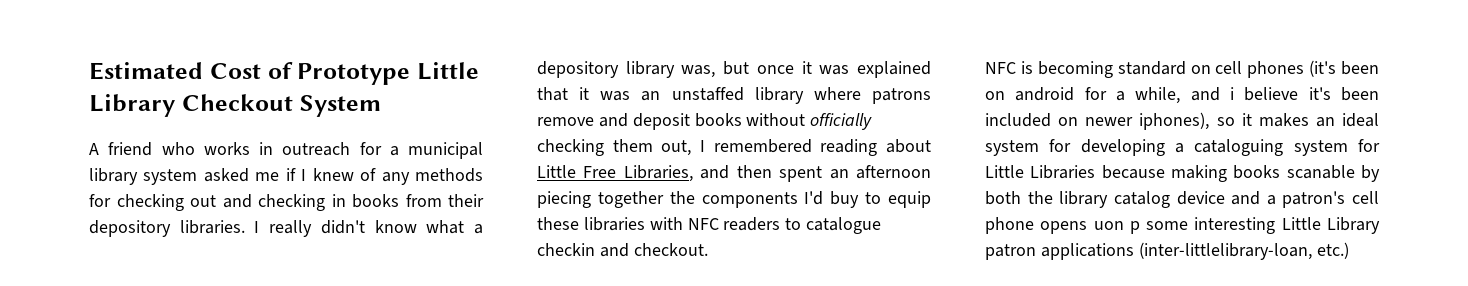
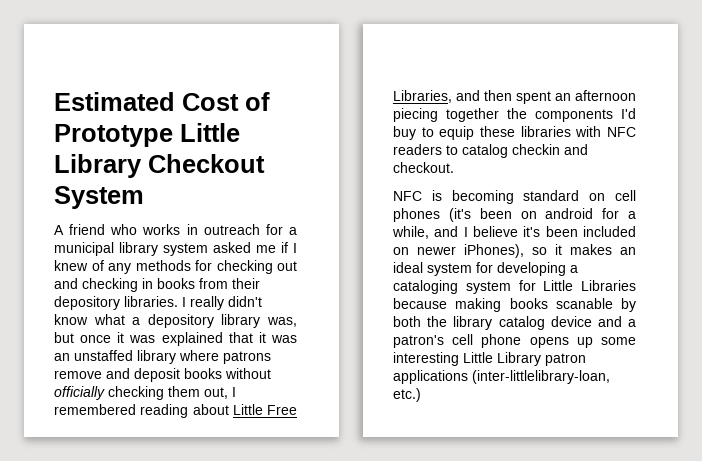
[806,217,882,234] catalogue -> [462,144,508,158] catalog
[1230,87,1234,100] i -> [463,227,468,237] I
[1139,112,1210,130] iphones), -> [464,244,524,258] iPhones),
[1194,139,1284,156] cataloguing -> [393,280,458,294] cataloging
[1093,221,1140,234] uon p -> [576,337,593,348] up

